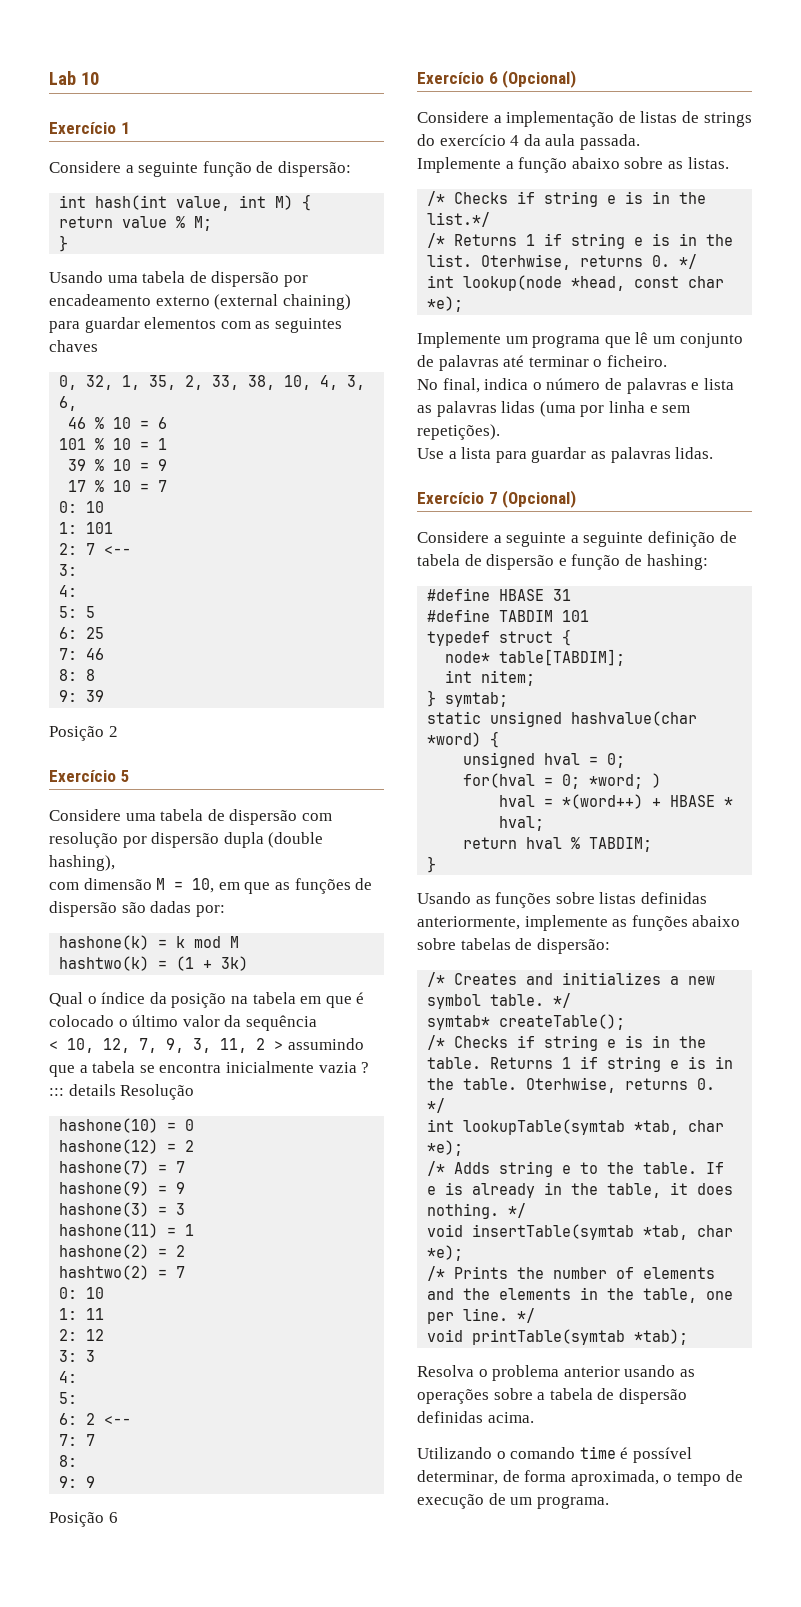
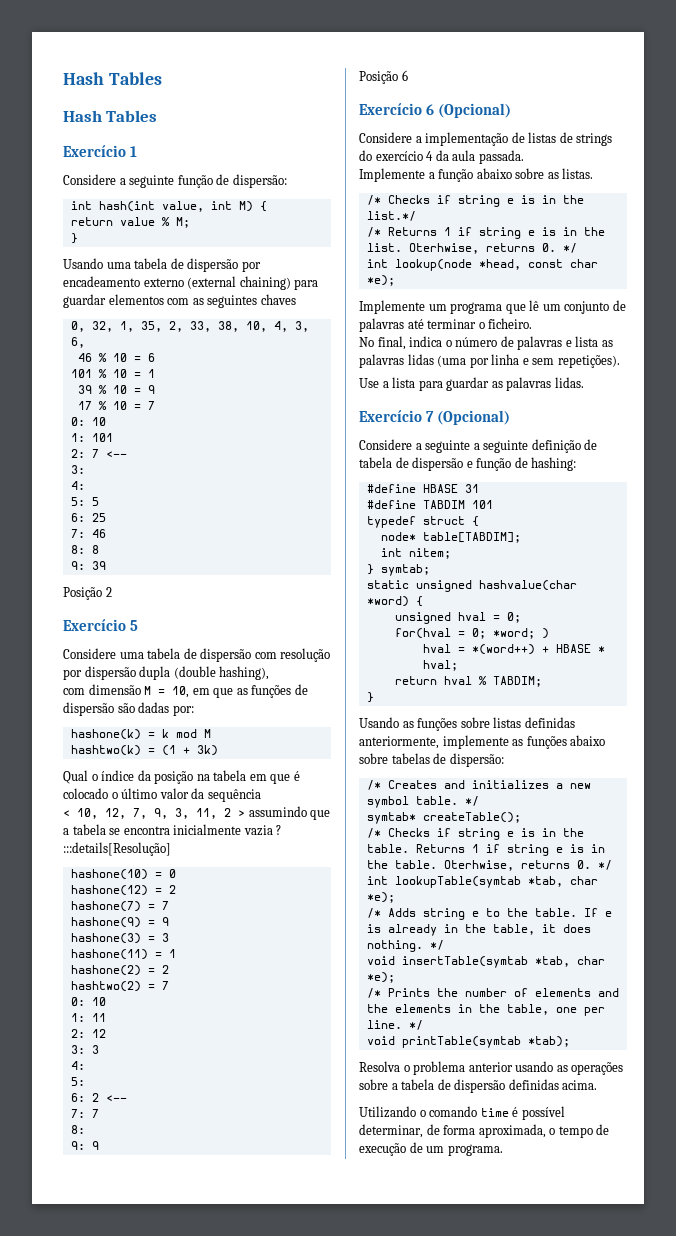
[49,71,99,85] Lab 10 -> [63,72,162,85] [63,110,158,122] Hash Tables // Hash Tables
[49,1084,195,1100] ::: details Resolução -> [63,842,171,856] :::details[Resolução]

